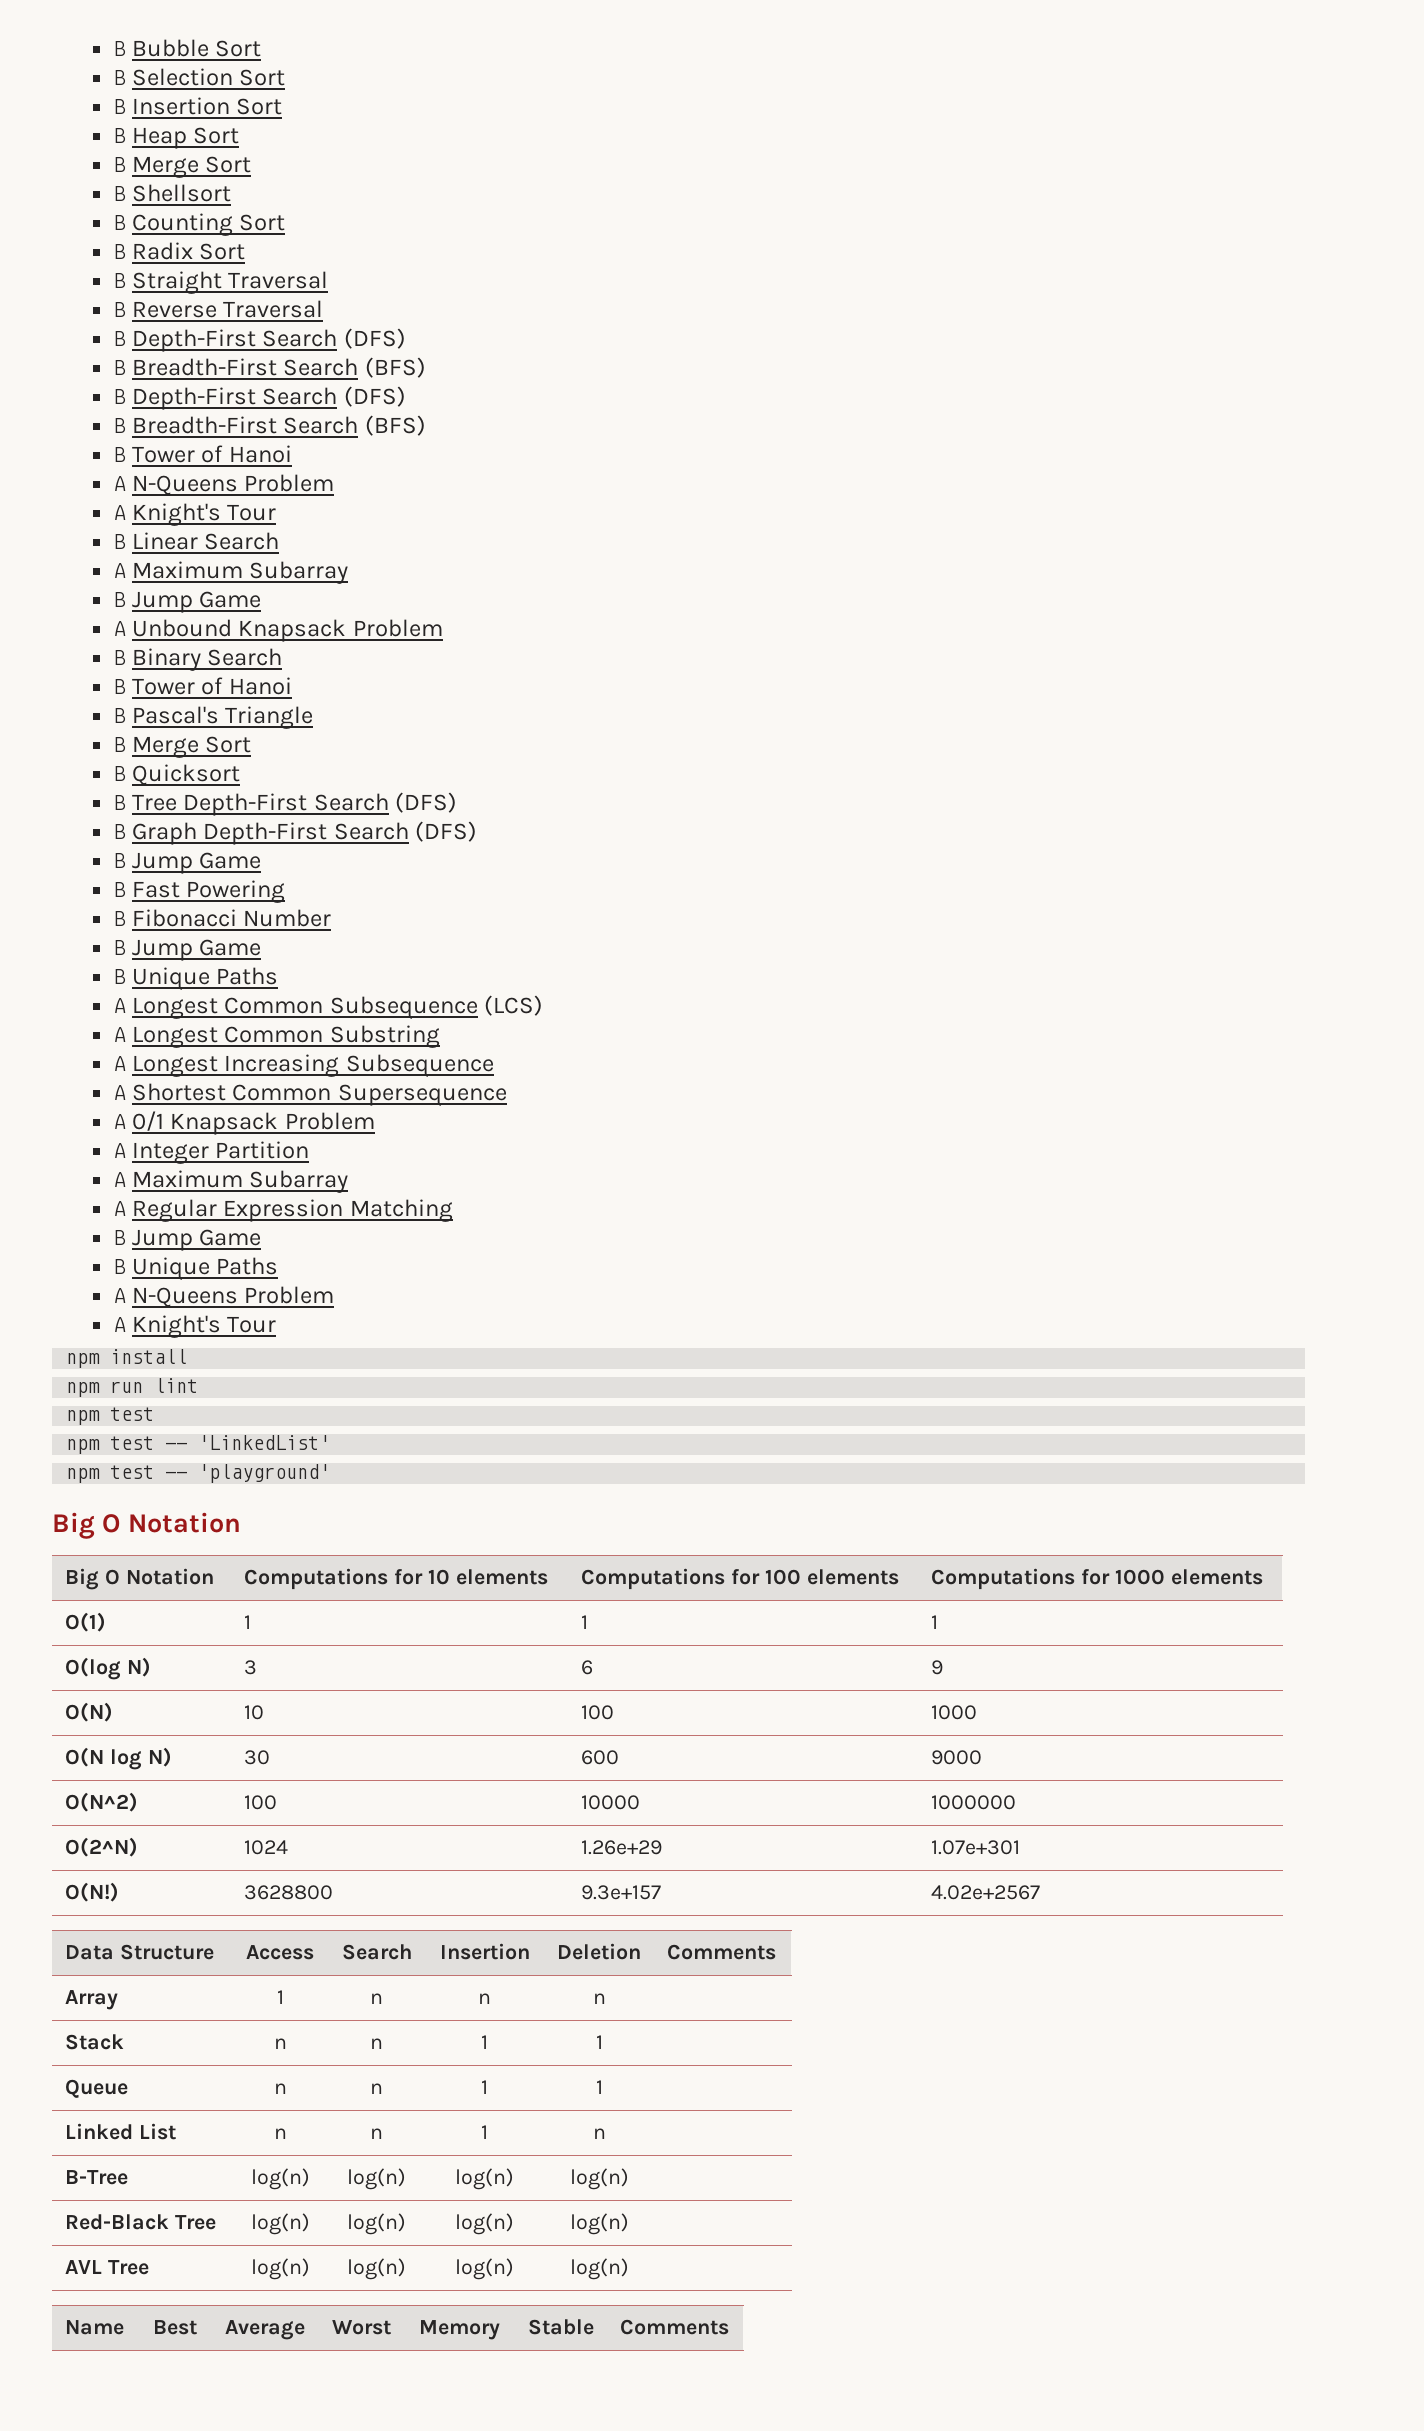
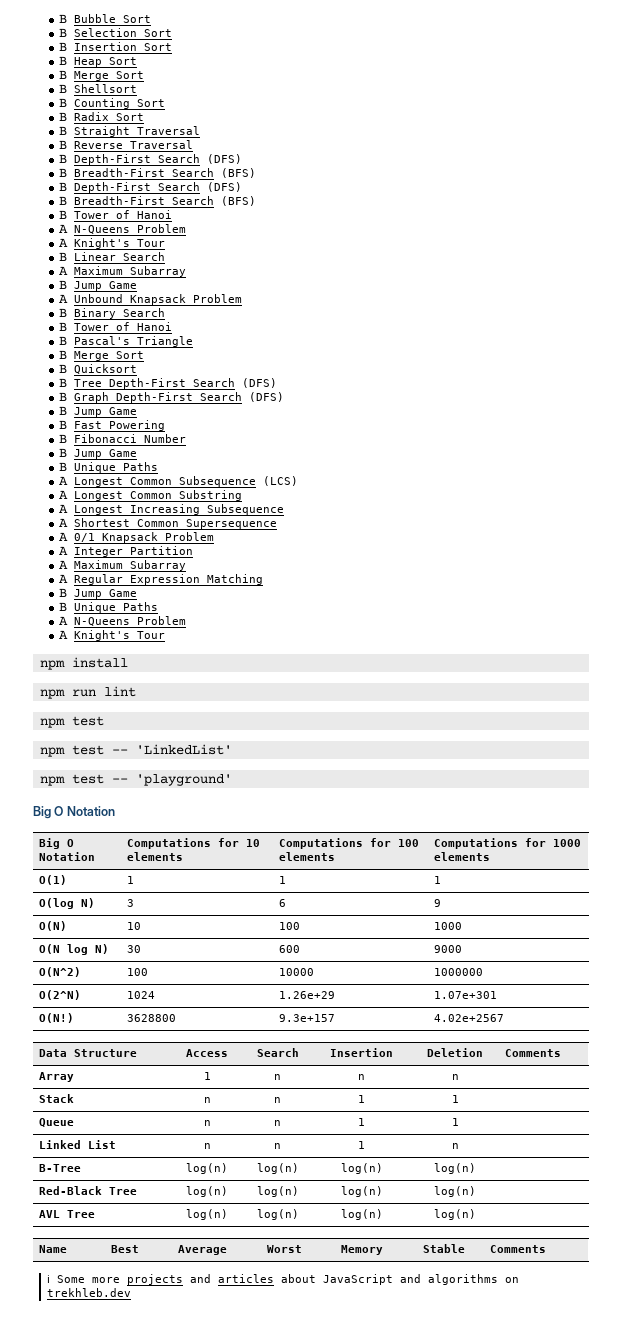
(730, 2327) none -> [47,1274,520,1285] [47,1288,132,1297] // ℹ Some more projects and articles about JavaScript and algorithms on trekhleb.dev

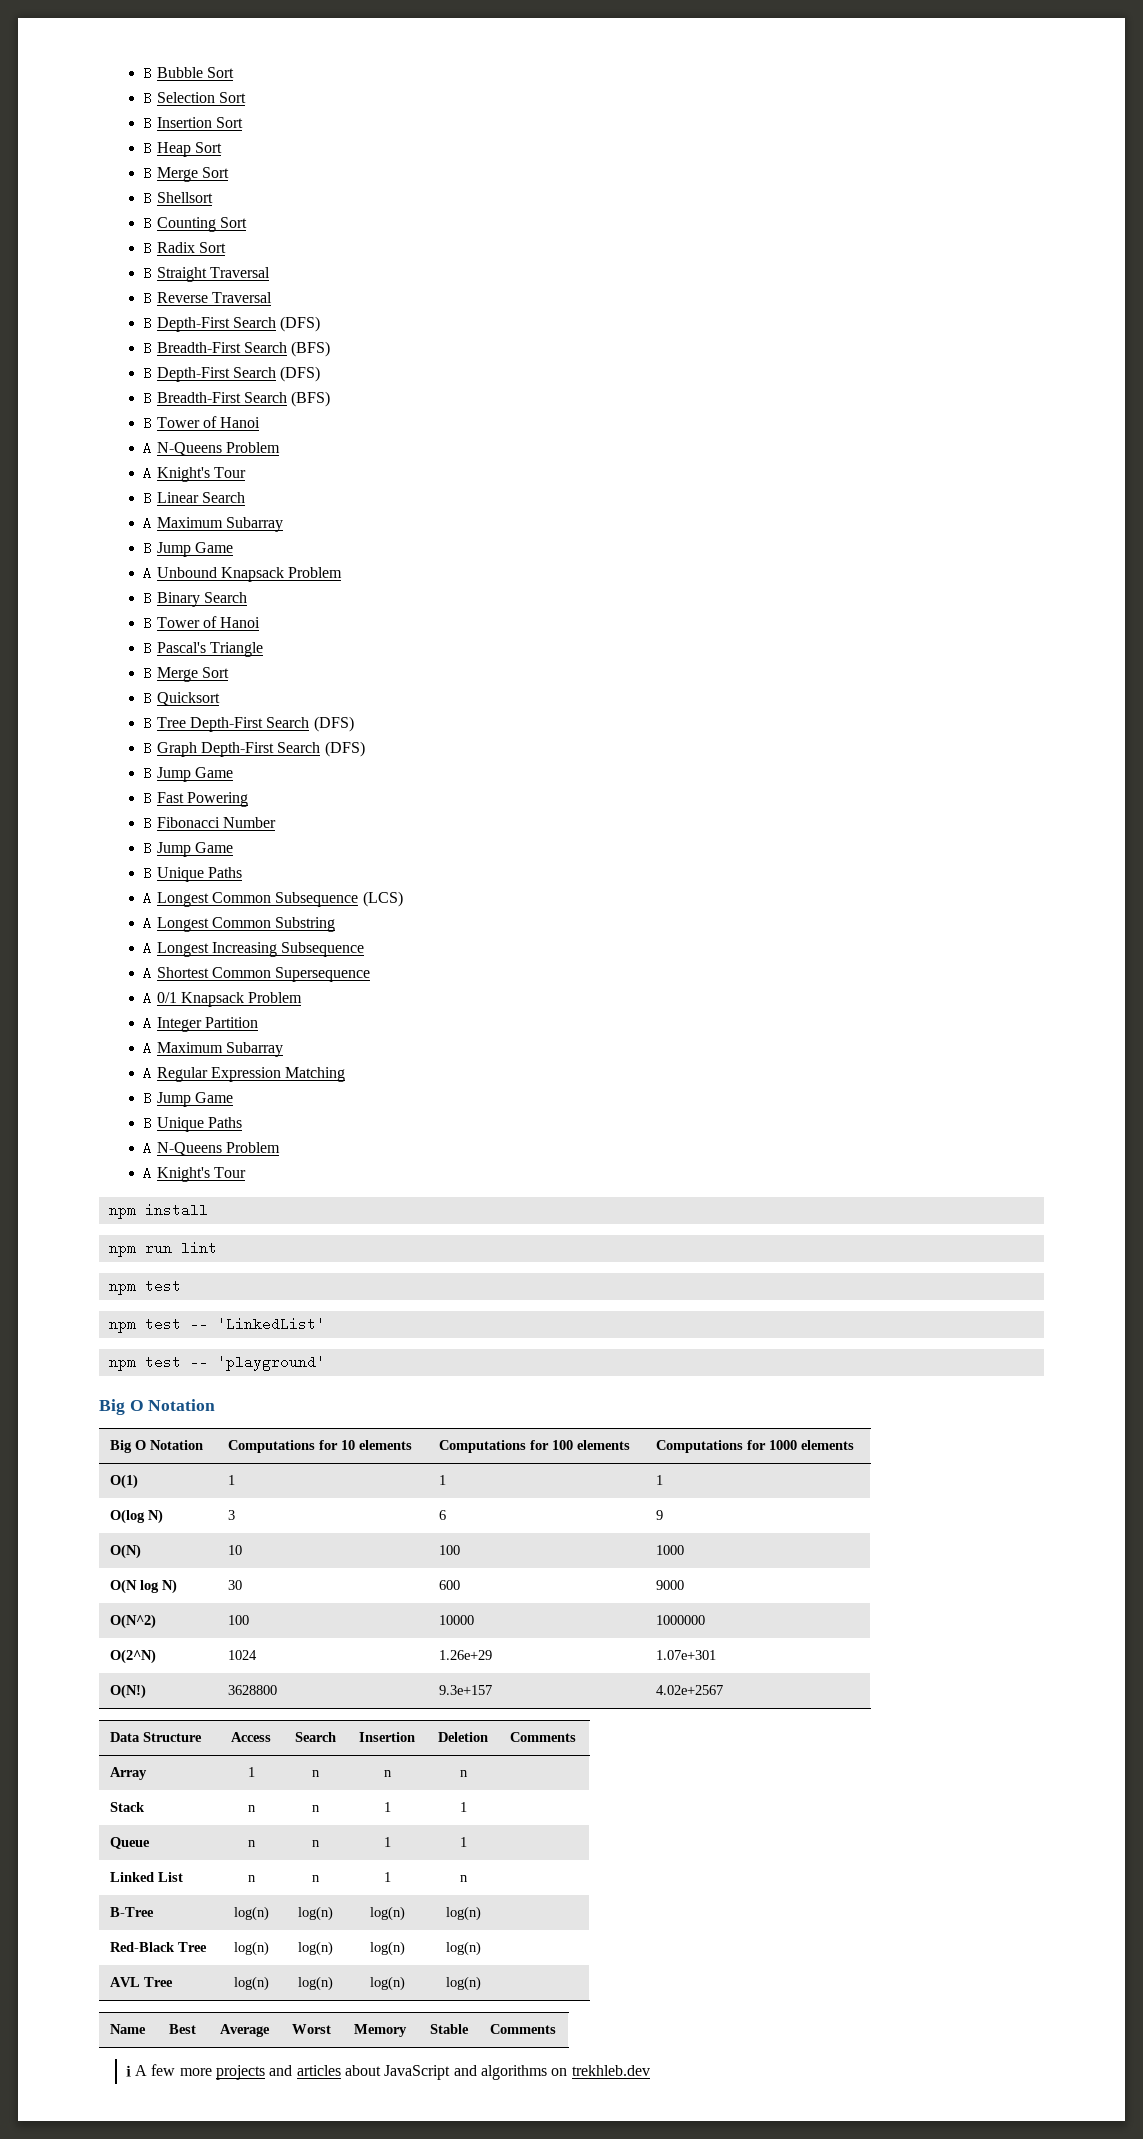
[57,1275,86,1283] Some -> [135,2064,176,2076] A few

